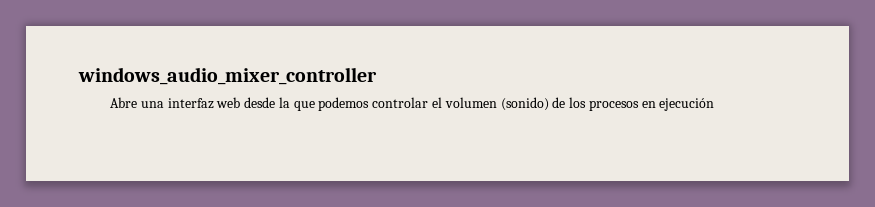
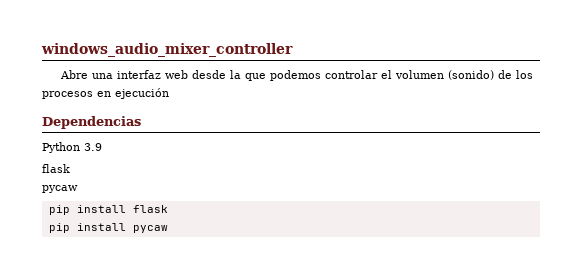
(715, 104) none -> [42,116,141,129] [42,142,102,153] [42,164,70,173] [42,185,78,193] [48,205,168,215] [48,223,168,233] // Dependencias // Python 3.9 // flask // pycaw // pip install flask // pip install pycaw

